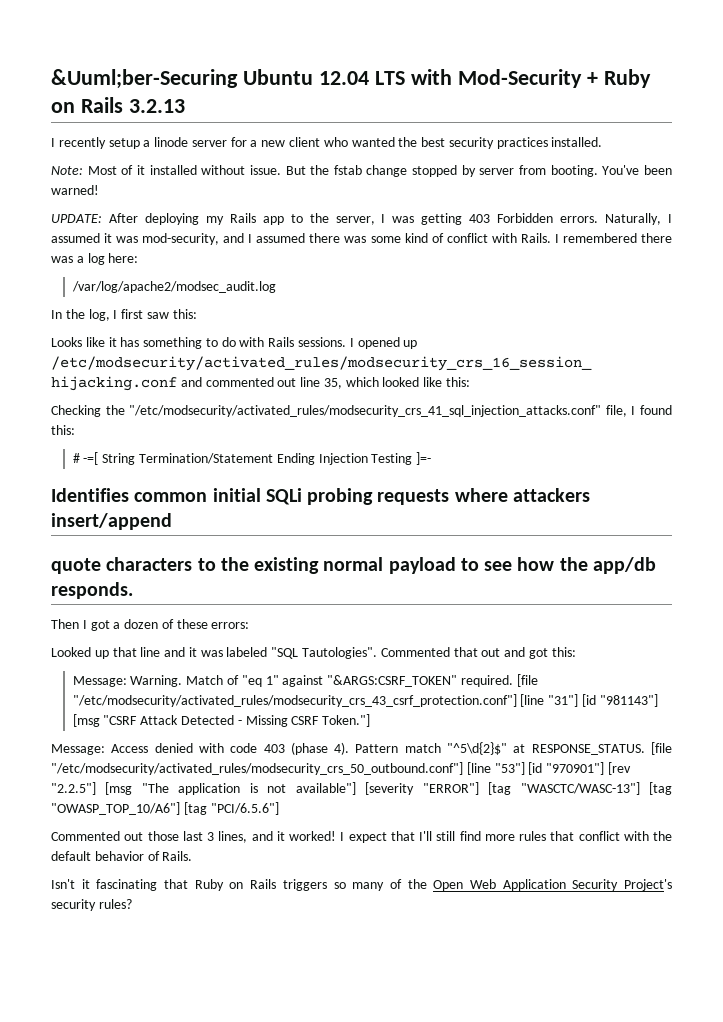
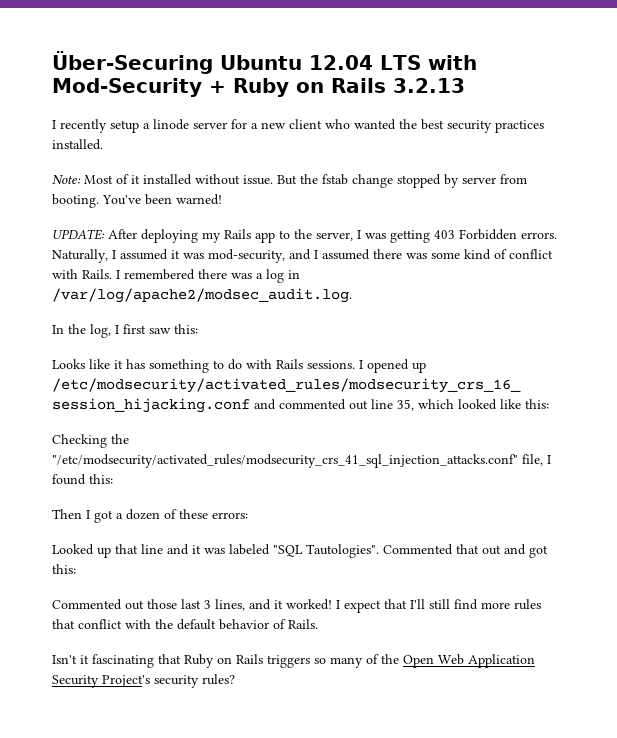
[51,69,238,89] &Uuml;ber-Securing -> [52,51,213,74] Über-Securing
[108,253,139,263] [71,281,276,293] here: // /var/log/apache2/modsec_audit.log -> [288,270,300,279] [52,288,352,303] in /var/log/apache2/modsec_audit.log.
[72,452,432,465] [51,488,590,505] [51,513,172,530] [51,557,656,574] [51,582,133,599] // # -=[ String Termination/Statement Ending Injection Testing ]=- // Identifies common initial SQLi probing requests where attackers insert/append // quote characters to the existing normal payload to see how the app/db responds. -> (113, 479) none
[72,674,538,687] [72,694,658,707] [72,714,371,727] [51,742,673,755] [51,762,631,775] [51,782,672,795] [51,802,279,815] // Message: Warning. Match of "eq 1" against "&ARGS:CSRF_TOKEN" required. [file "/etc/modsecurity/activated_rules/modsecurity_crs_43_csrf_protection.conf"] [line "31"] [id "981143"] [msg "CSRF Attack Detected - Missing CSRF Token."] // Message: Access denied with code 403 (phase 4). Pattern match "^5\d{2}$" at RESPONSE_STATUS. [file "/etc/modsecurity/activated_rules/modsecurity_crs_50_outbound.conf"] [line "53"] [id "970901"] [rev "2.2.5"] [msg "The application is not available"] [severity "ERROR"] [tag "WASCTC/WASC-13"] [tag "OWASP_TOP_10/A6"] [tag "PCI/6.5.6"] -> (76, 569) none

